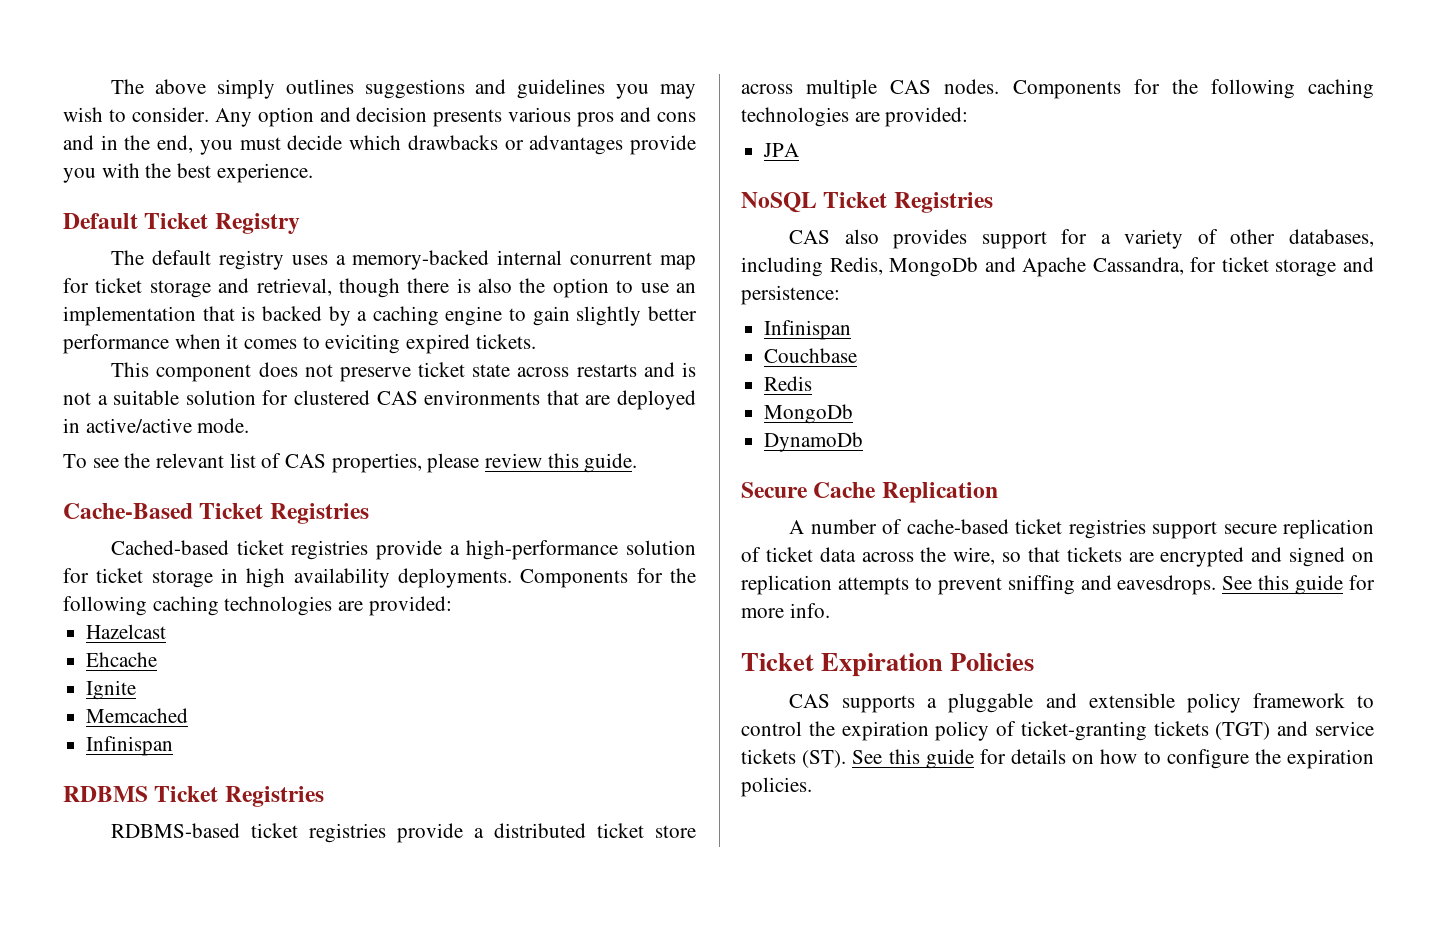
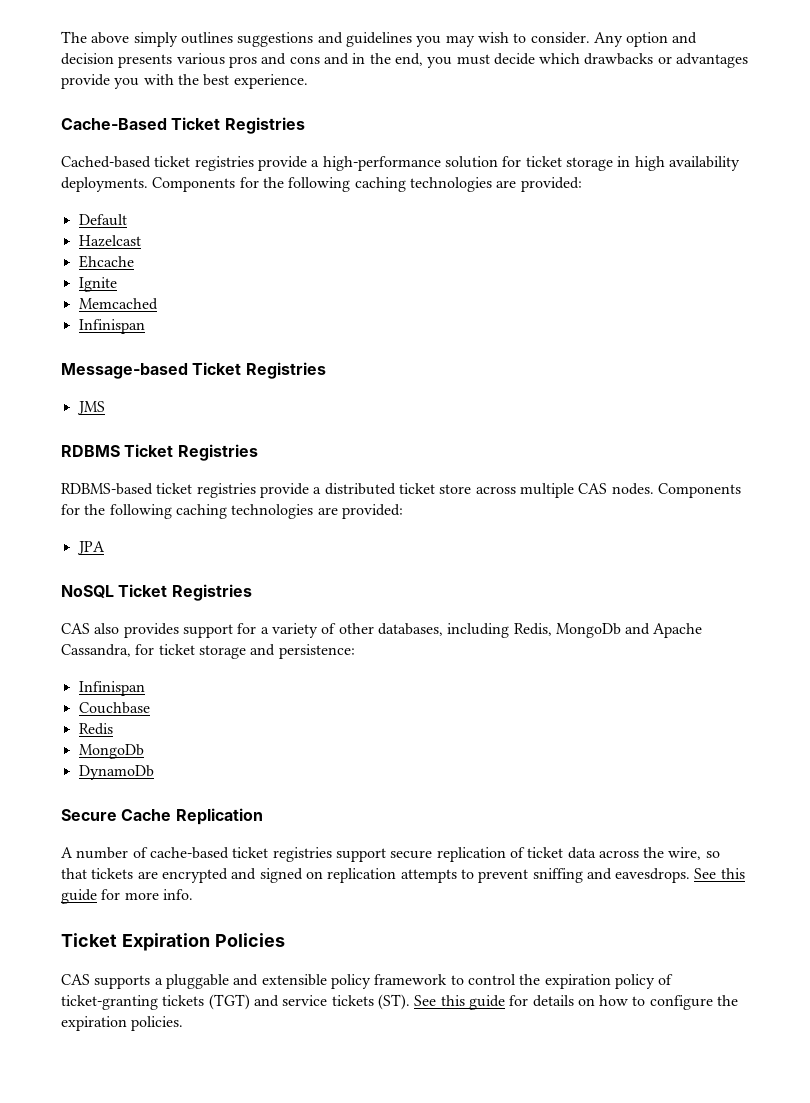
[63,213,300,234] [111,250,696,270] [63,278,696,298] [63,306,697,326] [63,334,536,354] [111,362,696,382] [63,390,697,410] [63,418,250,433] [63,453,638,473] // Default Ticket Registry // The default registry uses a memory-backed internal conurrent map for ticket storage and retrieval, though there is also the option to use an implementation that is backed by a caching engine to gain slightly better performance when it comes to eviciting expired tickets. // This component does not preserve ticket state across restarts and is not a suitable solution for clustered CAS environments that are deployed in active/active mode. // To see the relevant list of CAS properties, please review this guide. -> (308, 81) none
(452, 606) none -> [78,214,127,226] // Default
(174, 746) none -> [61,362,326,379] [76,401,105,415] // Message-based Ticket Registries // JMS

